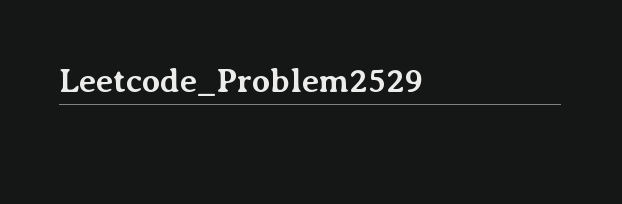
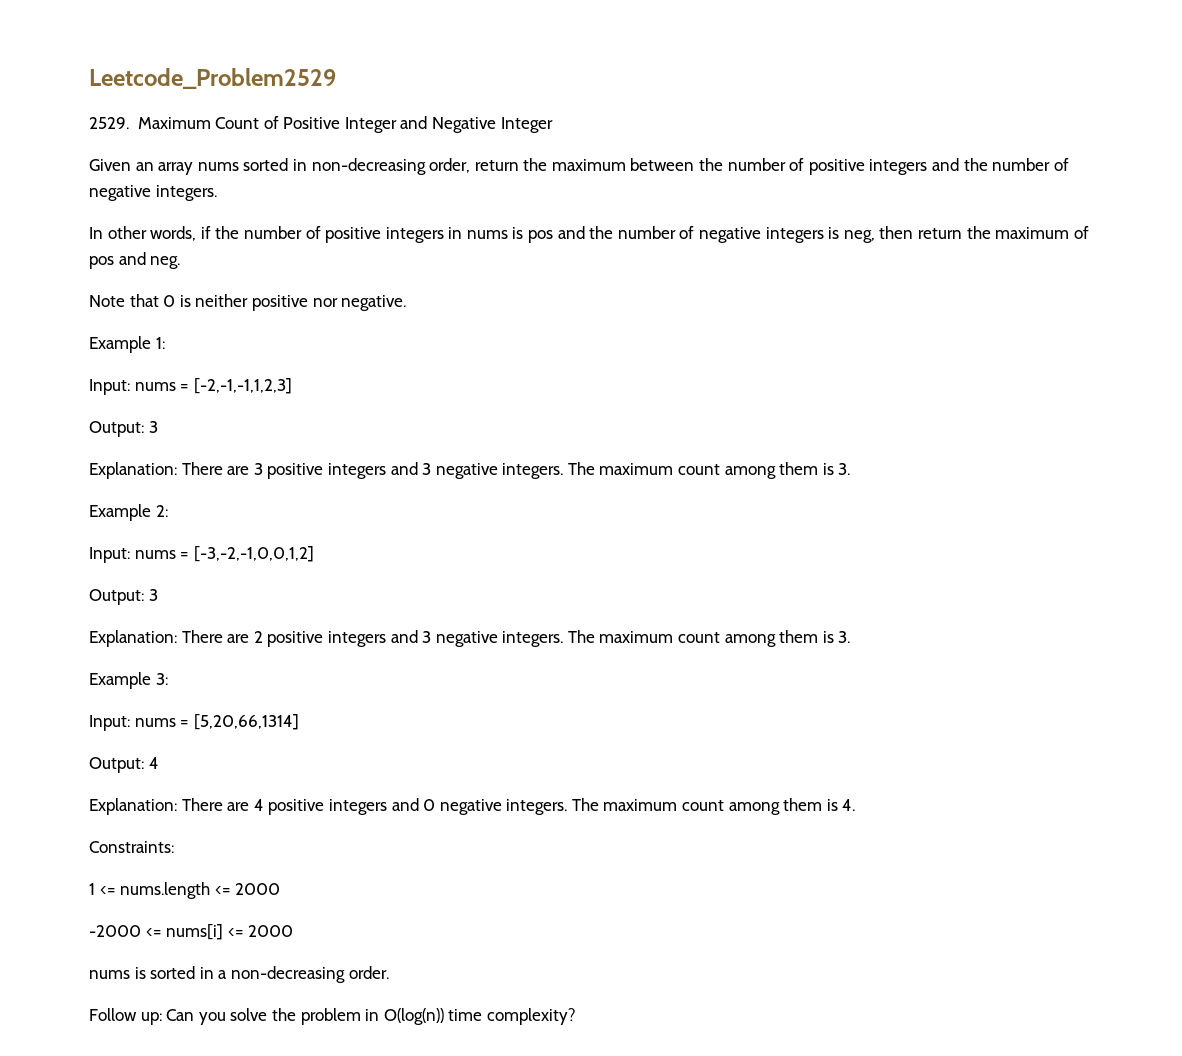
(423, 82) none -> [89,116,553,133] [89,158,1069,175] [89,185,217,201] [89,226,1089,243] [89,252,181,269] [89,294,407,311] [89,336,165,353] [89,378,292,395] [89,421,158,437] [89,462,851,479] [89,504,168,521] [89,546,314,563] [89,589,158,605] [89,630,851,647] [89,672,168,689] [89,714,299,731] [89,757,159,773] [89,798,856,815] [89,841,174,853] [89,882,281,899] [89,924,294,940] [89,966,389,983] [89,1008,576,1025] // 2529. Maximum Count of Positive Integer and Negative Integer // Given an array nums sorted in non-decreasing order, return the maximum between the number of positive integers and the number of negative integers. // In other words, if the number of positive integers in nums is pos and the number of negative integers is neg, then return the maximum of pos and neg. // Note that 0 is neither positive nor negative. // Example 1: // Input: nums = [-2,-1,-1,1,2,3] // Output: 3 // Explanation: There are 3 positive integers and 3 negative integers. The maximum count among them is 3. // Example 2: // Input: nums = [-3,-2,-1,0,0,1,2] // Output: 3 // Explanation: There are 2 positive integers and 3 negative integers. The maximum count among them is 3. // Example 3: // Input: nums = [5,20,66,1314] // Output: 4 // Explanation: There are 4 positive integers and 0 negative integers. The maximum count among them is 4. // Constraints: // 1 <= nums.length <= 2000 // -2000 <= nums[i] <= 2000 // nums is sorted in a non-decreasing order. // Follow up: Can you solve the problem in O(log(n)) time complexity?

